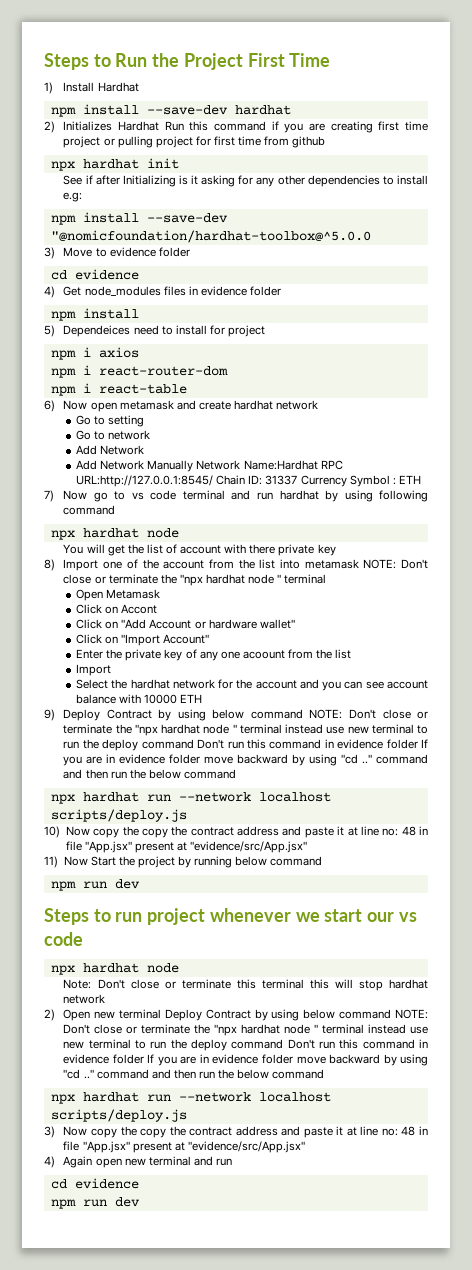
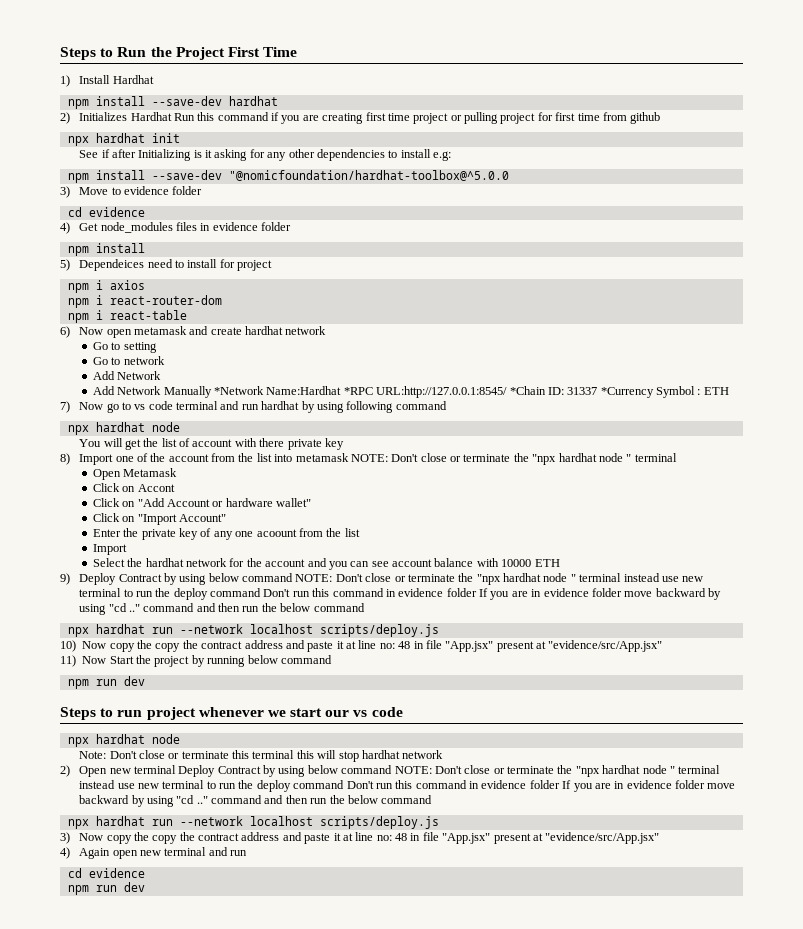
[196,460,343,470] [76,475,246,487] Network Name:Hardhat RPC URL:http://127.0.0.1:8545/ Chain -> [214,386,546,398] *Network Name:Hardhat *RPC URL:http://127.0.0.1:8545/ *Chain
[300,475,347,487] Currency -> [600,387,654,398] *Currency

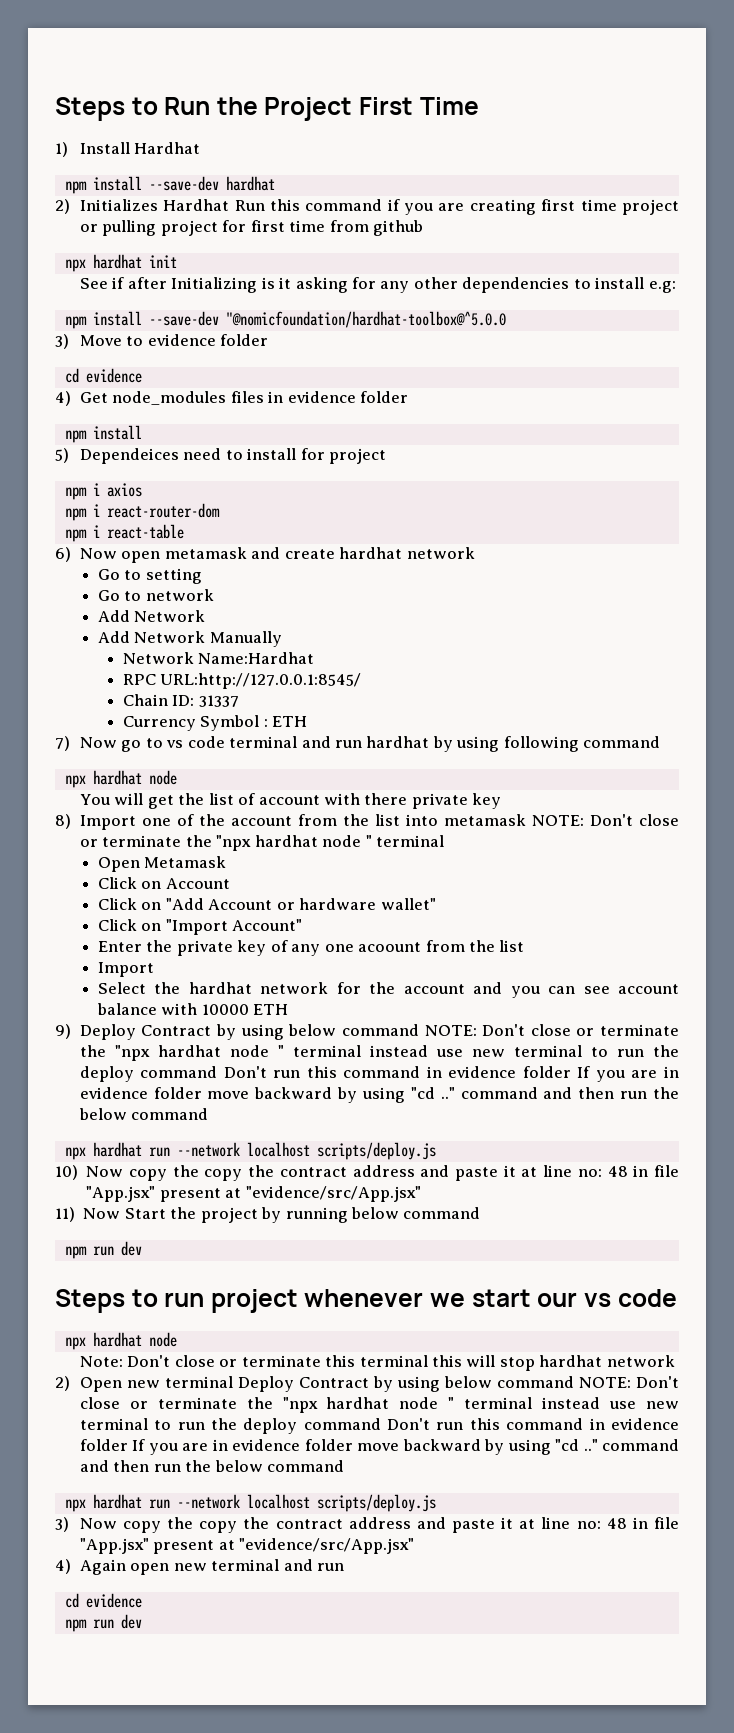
[214,386,265,395] *Network -> [122,652,194,664] // Network
[343,387,373,395] *RPC -> [122,674,156,685] // RPC
[509,386,546,395] *Chain -> [122,694,168,706] // Chain
[600,387,654,398] *Currency -> [122,716,196,731] // Currency
[137,484,175,492] Accont -> [165,878,230,889] Account

